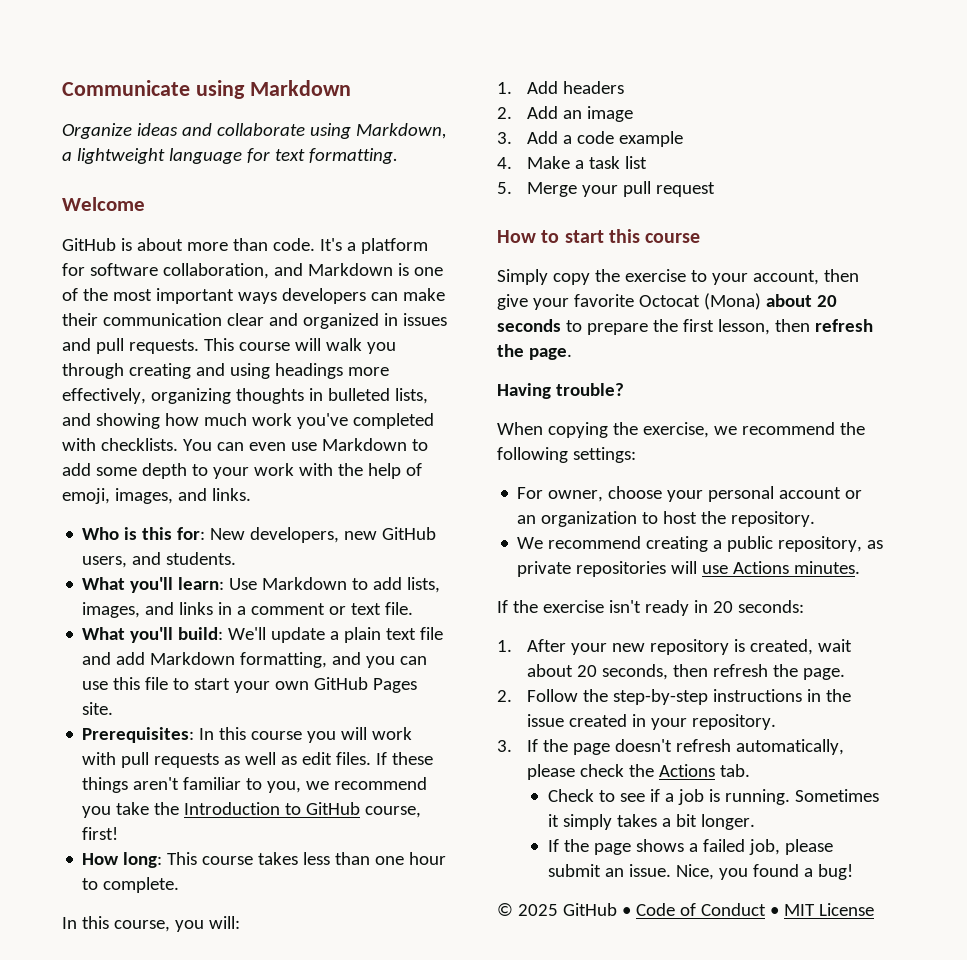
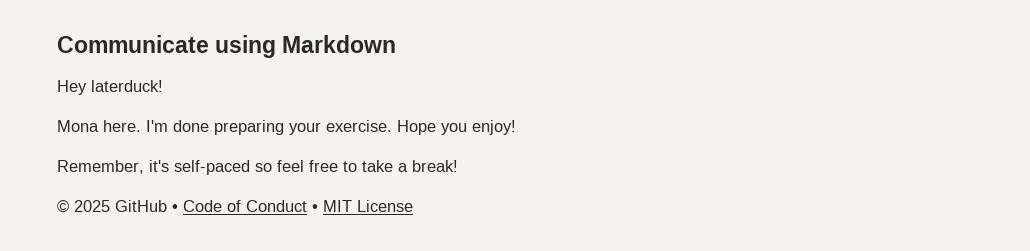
[62,123,447,139] [62,148,398,164] [62,197,145,211] [62,238,428,254] [62,263,443,279] [62,288,445,304] [62,313,447,329] [62,338,396,354] [62,363,389,379] [62,388,428,404] [62,413,434,429] [62,438,428,451] [62,463,422,479] [62,488,251,504] [82,527,437,543] [82,552,237,568] [82,577,441,593] [82,602,414,618] [82,627,444,643] [82,652,428,668] [82,677,418,693] [82,702,114,715] [82,727,413,743] [82,752,434,768] [82,777,428,793] [82,802,422,818] [82,827,119,840] [82,852,447,868] [82,877,180,893] [62,916,240,932] [497,81,625,94] [497,106,634,122] [497,131,684,147] [497,156,648,169] [497,181,716,197] [497,229,701,243] [497,269,859,285] [497,293,837,310] [497,319,873,335] [497,344,572,360] [497,383,624,399] [497,422,865,438] [497,447,636,463] [517,486,863,502] [517,511,816,527] [517,536,884,552] [517,561,861,577] [497,600,804,616] [497,639,853,655] [527,664,846,680] [497,689,852,705] [527,714,777,730] [497,739,845,755] [527,764,751,780] [547,789,879,805] [547,814,755,830] [547,839,833,855] [547,864,853,880] Organize ideas and collaborate using Markdown, a lightweight language for text formatting. // Welcome // GitHub is about more than code. It's a platform for software collaboration, and Markdown is one of the most important ways developers can make their communication clear and organized in issues and pull requests. This course will walk you through creating and using headings more effectively, organizing thoughts in bulleted lists, and showing how much work you've completed with checklists. You can even use Markdown to add some depth to your work with the help of emoji, images, and links. // Who is this for: New developers, new GitHub users, and students. // What you'll learn: Use Markdown to add lists, images, and links in a comment or text file. // What you'll build: We'll update a plain text file and add Markdown formatting, and you can use this file to start your own GitHub Pages site. // Prerequisites: In this course you will work with pull requests as well as edit files. If these things aren't familiar to you, we recommend you take the Introduction to GitHub course, first! // How long: This course takes less than one hour to complete. // In this course, you will: // 1. Add headers // 2. Add an image // 3. Add a code example // 4. Make a task list // 5. Merge your pull request // How to start this course // Simply copy the exercise to your account, then give your favorite Octocat (Mona) about 20 seconds to prepare the first lesson, then refresh the page. // Having trouble? // When copying the exercise, we recommend the following settings: // For owner, choose your personal account or an organization to host the repository. // We recommend creating a public repository, as private repositories will use Actions minutes. // If the exercise isn't ready in 20 seconds: // 1. After your new repository is created, wait about 20 seconds, then refresh the page. // 2. Follow the step-by-step instructions in the issue created in your repository. // 3. If the page doesn't refresh automatically, please check the Actions tab. // Check to see if a job is running. Sometimes it simply takes a bit longer. // If the page shows a failed job, please submit an issue. Nice, you found a bug! -> [57,80,163,95] [57,120,516,135] [57,160,458,175] Hey laterduck! // Mona here. I'm done preparing your exercise. Hope you enjoy! // Remember, it's self-paced so feel free to take a break!

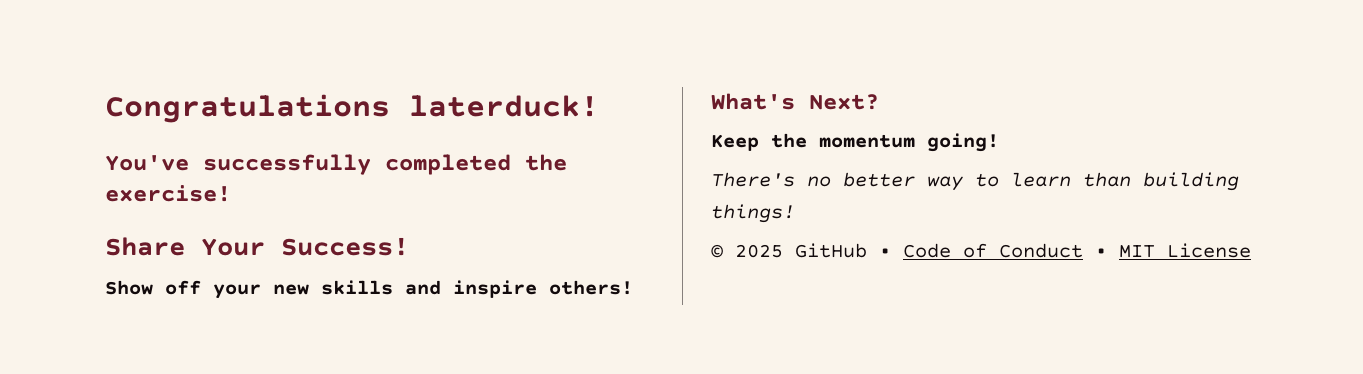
[57,35,397,58] [57,80,163,95] [57,120,516,135] [57,160,458,175] Communicate using Markdown // Hey laterduck! // Mona here. I'm done preparing your exercise. Hope you enjoy! // Remember, it's self-paced so feel free to take a break! -> [105,94,599,123] [105,154,567,175] [105,185,231,202] [105,237,409,256] [105,280,633,299] [711,93,879,110] [711,133,999,152] [711,172,1239,191] [711,204,795,223] Congratulations laterduck! // You've successfully completed the exercise! // Share Your Success! // Show off your new skills and inspire others! // What's Next? // Keep the momentum going! // There's no better way to learn than building things!

